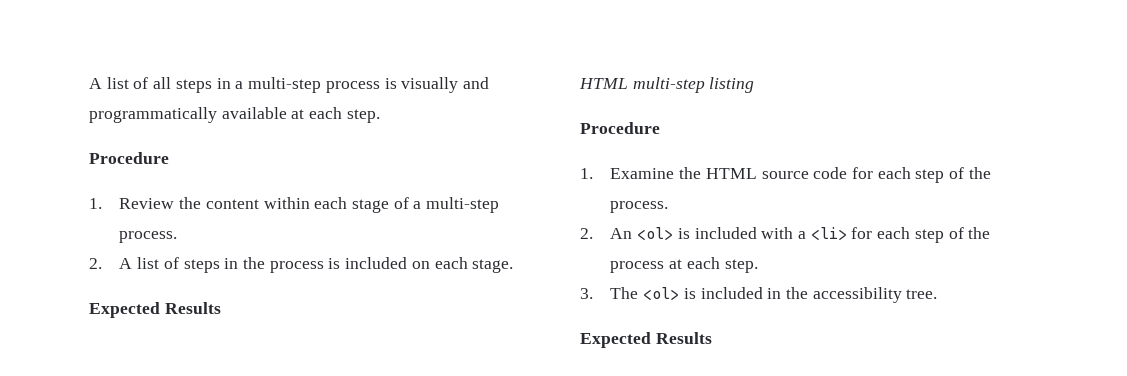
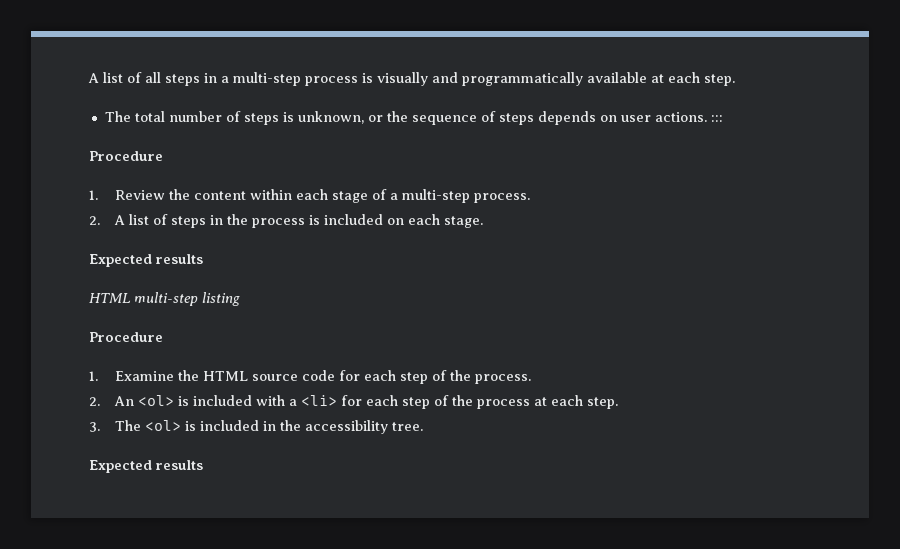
(380, 116) none -> [104,111,723,125] // The total number of steps is unknown, or the sequence of steps depends on user actions. :::
[164,302,221,314] Results -> [156,254,203,264] results
[655,332,712,344] Results -> [156,460,203,470] results

